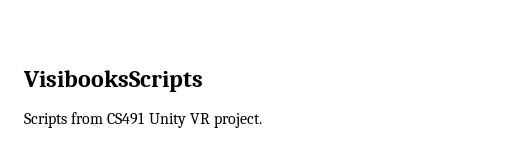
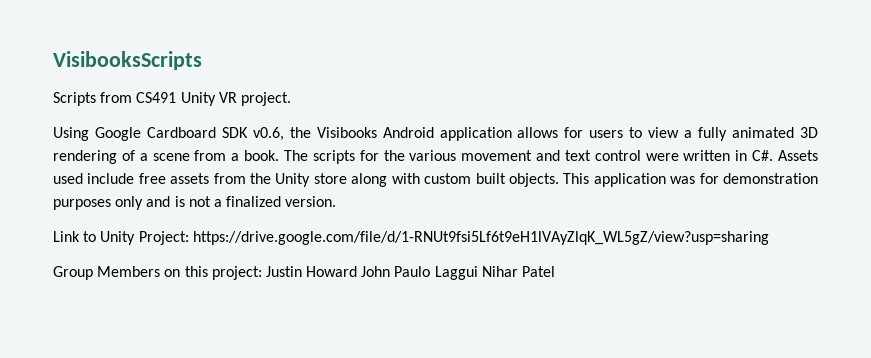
(262, 120) none -> [53,127,819,141] [53,150,819,164] [53,173,818,187] [53,196,337,210] [53,231,769,245] [53,266,556,280] // Using Google Cardboard SDK v0.6, the Visibooks Android application allows for users to view a fully animated 3D rendering of a scene from a book. The scripts for the various movement and text control were written in C#. Assets used include free assets from the Unity store along with custom built objects. This application was for demonstration purposes only and is not a finalized version. // Link to Unity Project: https://drive.google.com/file/d/1-RNUt9fsi5Lf6t9eH1lVAyZlqK_WL5gZ/view?usp=sharing // Group Members on this project: Justin Howard John Paulo Laggui Nihar Patel

